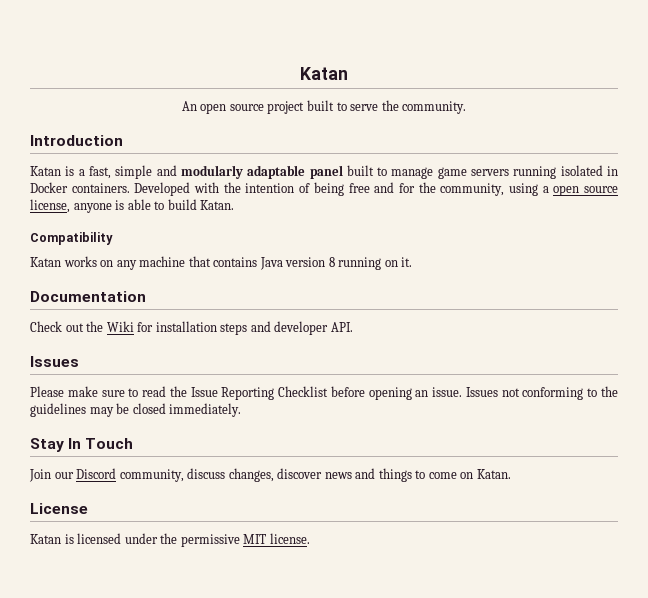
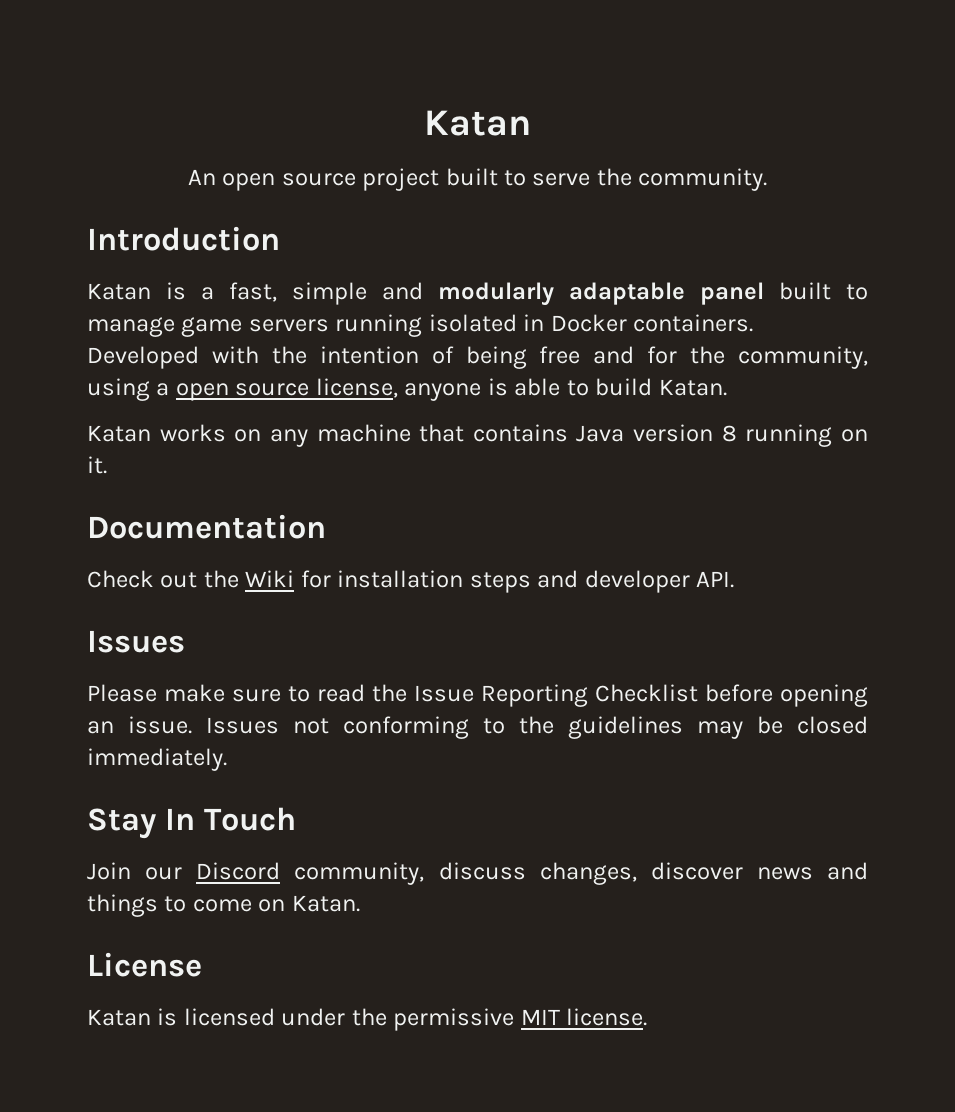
[30,232,113,245] // Compatibility -> (727, 387) none

